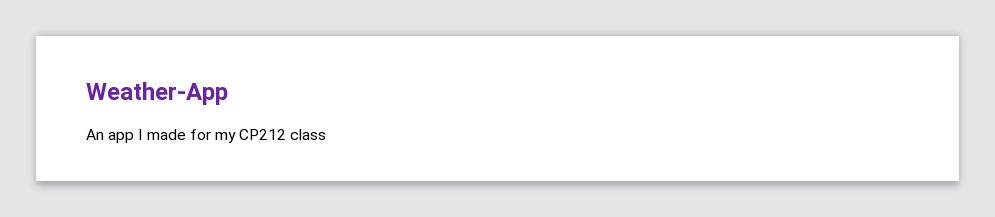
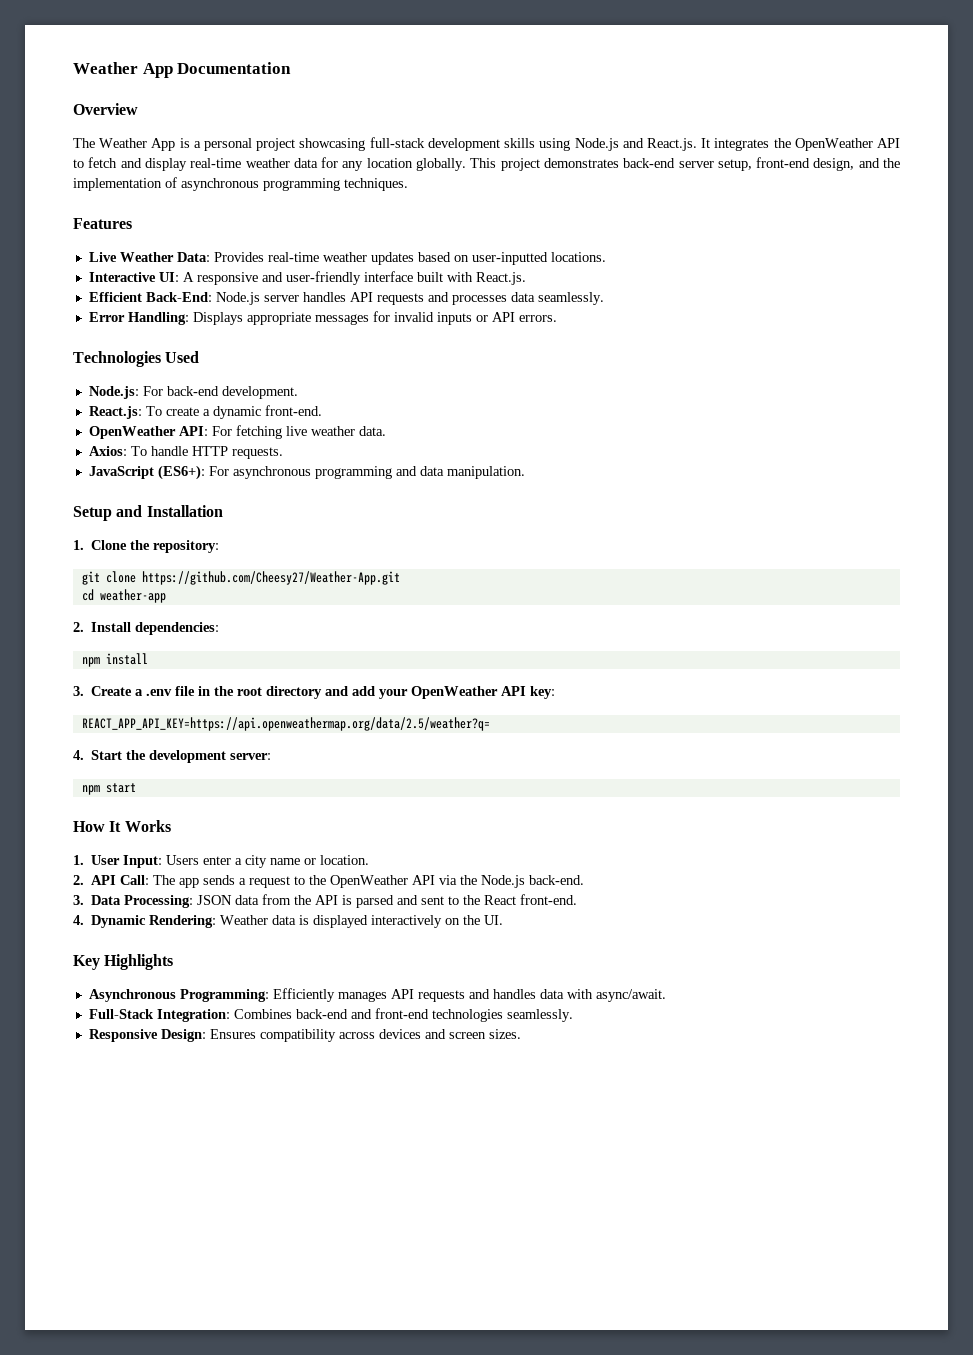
[86,82,228,105] [86,129,327,143] Weather-App // An app I made for my CP212 class -> [73,62,292,78] [73,103,138,115] [73,137,901,151] [73,157,900,171] [73,177,408,191] [73,218,132,229] [88,252,606,265] [88,271,526,285] [88,292,604,305] [88,311,557,325] [73,351,200,367] [88,386,298,399] [88,405,322,419] [88,425,386,439] [88,446,283,459] [88,465,525,480] [73,505,223,521] [73,540,220,553] [81,571,400,585] [81,589,166,603] [73,622,220,635] [81,653,148,667] [73,686,556,699] [81,717,490,731] [73,750,272,763] [81,783,136,795] [73,820,171,832] [73,855,370,868] [73,875,585,888] [73,894,578,908] [73,915,504,928] [73,954,174,970] [88,988,666,1002] [88,1008,573,1022] [88,1029,521,1042] Weather App Documentation // Overview // The Weather App is a personal project showcasing full-stack development skills using Node.js and React.js. It integrates the OpenWeather API to fetch and display real-time weather data for any location globally. This project demonstrates back-end server setup, front-end design, and the implementation of asynchronous programming techniques. // Features // Live Weather Data: Provides real-time weather updates based on user-inputted locations. // Interactive UI: A responsive and user-friendly interface built with React.js. // Efficient Back-End: Node.js server handles API requests and processes data seamlessly. // Error Handling: Displays appropriate messages for invalid inputs or API errors. // Technologies Used // Node.js: For back-end development. // React.js: To create a dynamic front-end. // OpenWeather API: For fetching live weather data. // Axios: To handle HTTP requests. // JavaScript (ES6+): For asynchronous programming and data manipulation. // Setup and Installation // 1. Clone the repository: // git clone https://github.com/Cheesy27/Weather-App.git // cd weather-app // 2. Install dependencies: // npm install // 3. Create a .env file in the root directory and add your OpenWeather API key: // REACT_APP_API_KEY=https://api.openweathermap.org/data/2.5/weather?q= // 4. Start the development server: // npm start // How It Works // 1. User Input: Users enter a city name or location. // 2. API Call: The app sends a request to the OpenWeather API via the Node.js back-end. // 3. Data Processing: JSON data from the API is parsed and sent to the React front-end. // 4. Dynamic Rendering: Weather data is displayed interactively on the UI. // Key Highlights // Asynchronous Programming: Efficiently manages API requests and handles data with async/await. // Full-Stack Integration: Combines back-end and front-end technologies seamlessly. // Responsive Design: Ensures compatibility across devices and screen sizes.

